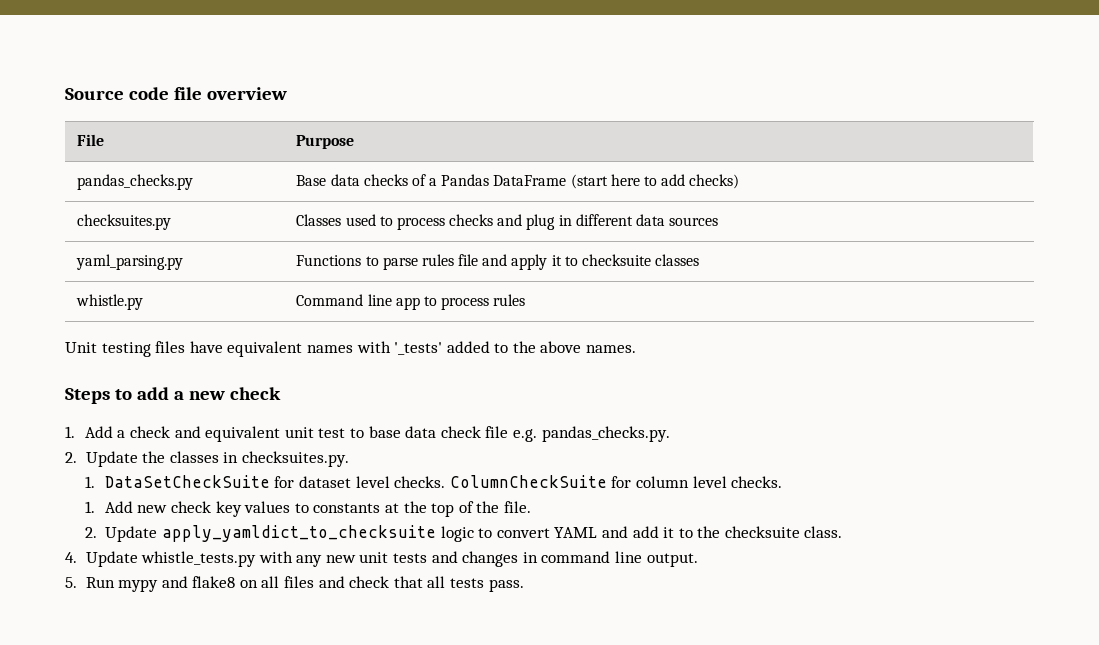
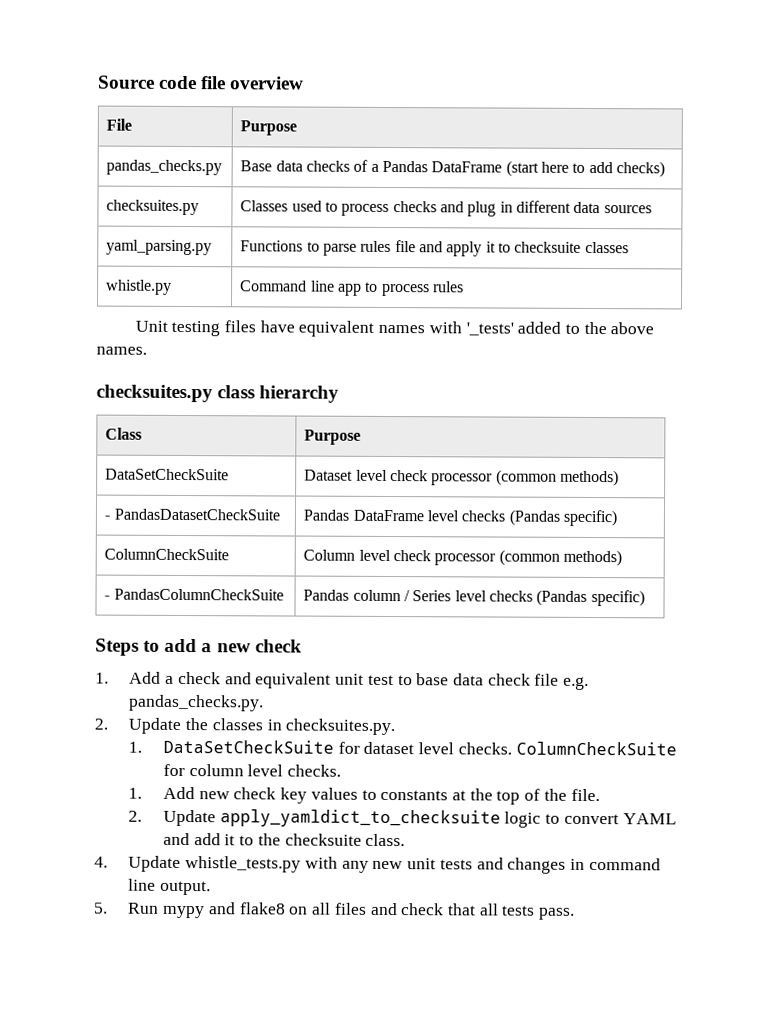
(637, 349) none -> [96,384,340,403] [105,427,143,440] [304,429,362,445] [105,468,230,481] [304,469,620,487] [104,508,280,521] [303,509,618,527] [104,548,230,561] [303,549,623,567] [104,588,284,601] [303,589,645,607] // checksuites.py class hierarchy // Class | Purpose // DataSetCheckSuite | Dataset level check processor (common methods) // - PandasDatasetCheckSuite | Pandas DataFrame level checks (Pandas specific) // ColumnCheckSuite | Column level check processor (common methods) // - PandasColumnCheckSuite | Pandas column / Series level checks (Pandas specific)

